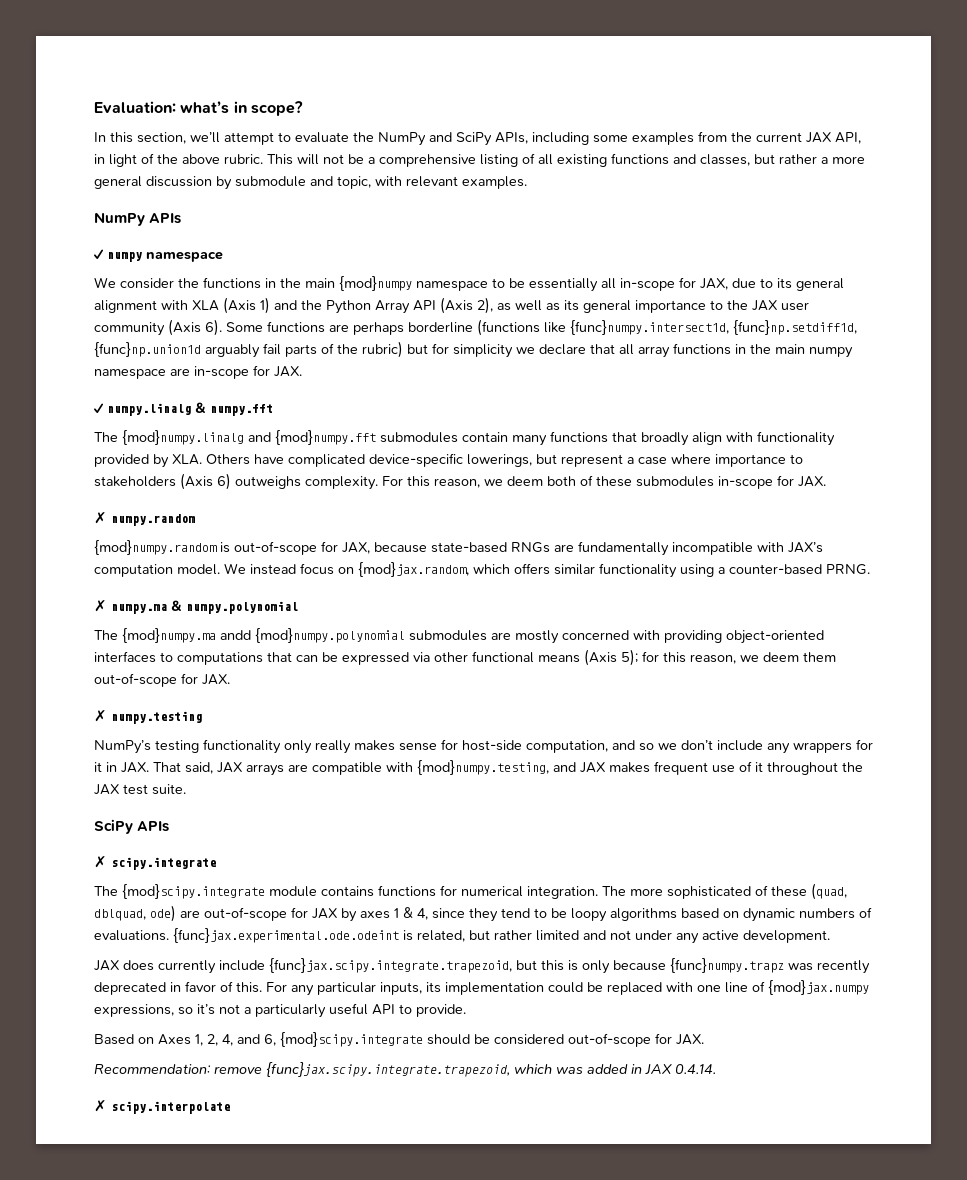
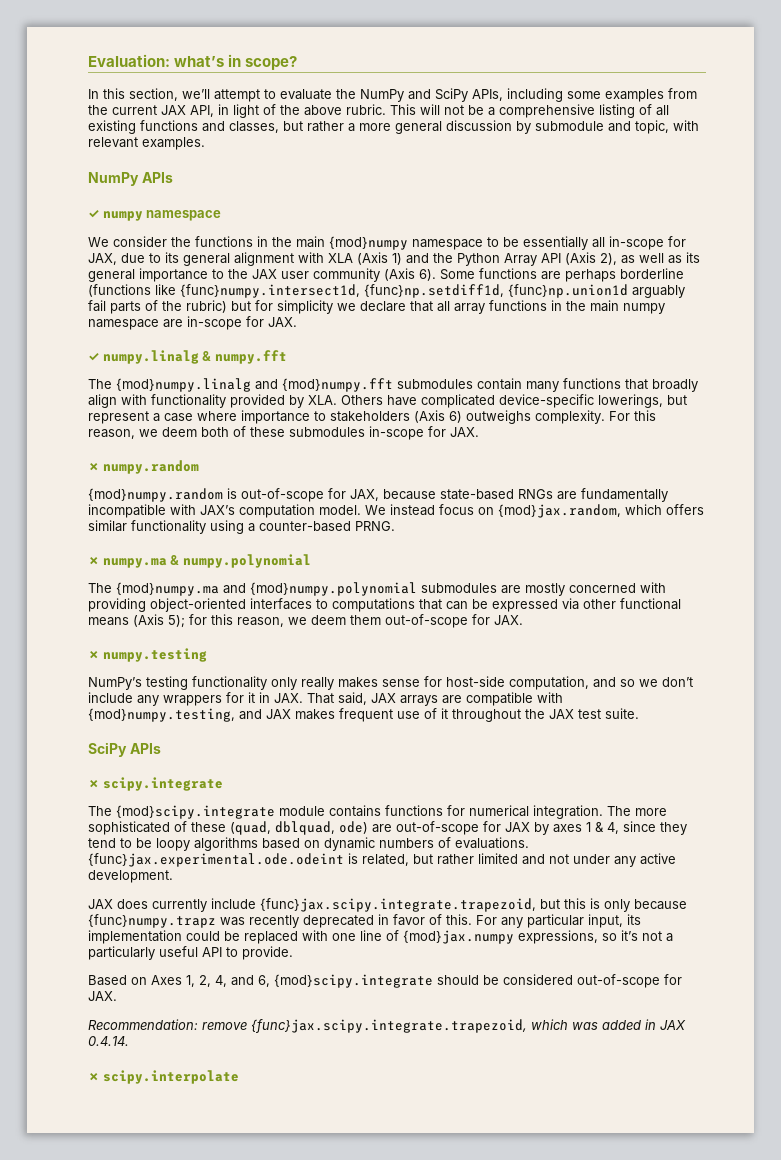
[220,630,251,640] andd -> [223,583,246,594] and
[380,982,422,995] inputs, -> [588,914,623,928] input,

